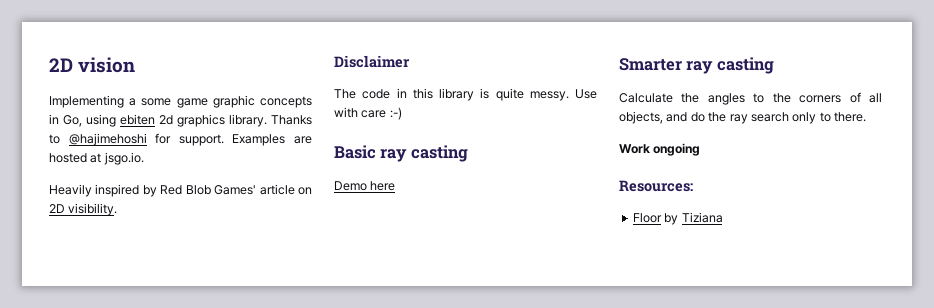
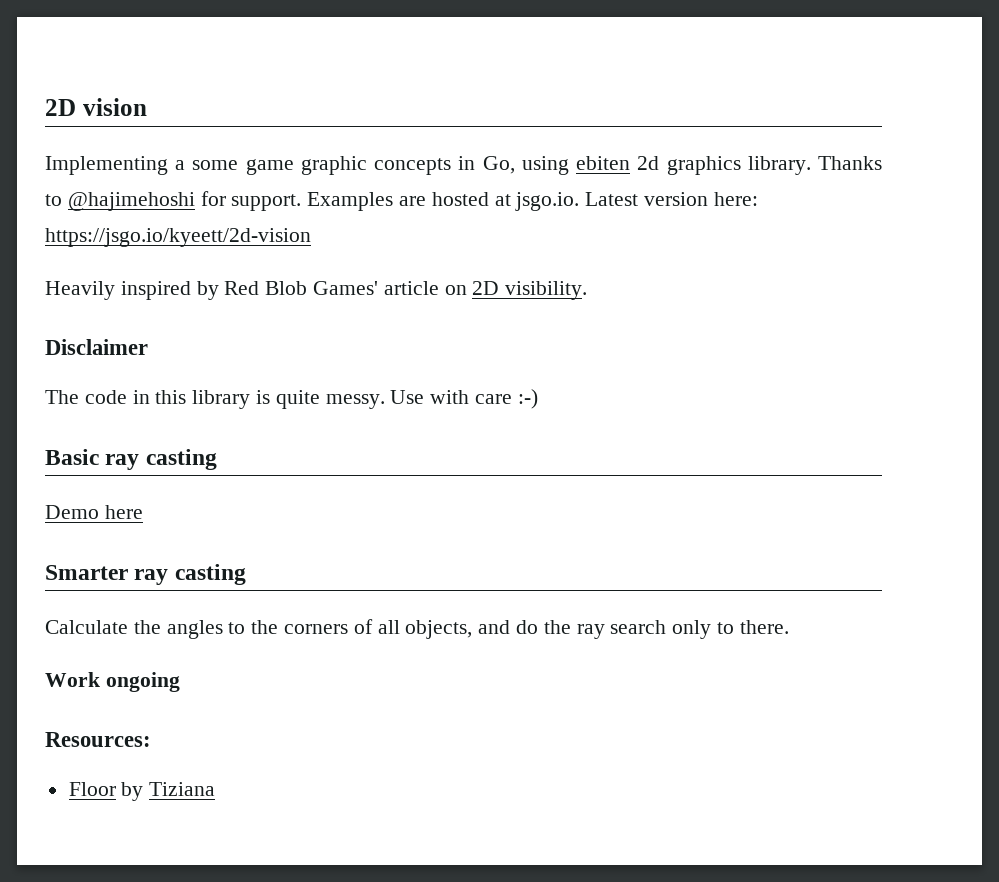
(144, 158) none -> [585,192,758,206] [45,228,311,247] Latest version here: https://jsgo.io/kyeett/2d-vision

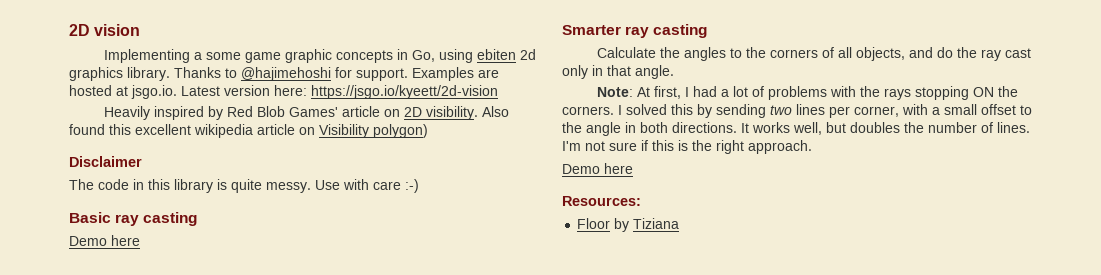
(588, 290) none -> [481,106,509,117] [69,124,428,138] Also found this excellent wikipedia article on Visibility polygon)
[610,620,789,639] [45,672,180,692] search only to there. // Work ongoing -> [1004,48,1031,58] [562,65,674,79] [596,86,1018,100] [562,104,1032,118] [562,122,1030,136] [562,140,812,154] [562,163,633,174] cast only in that angle. // Note: At first, I had a lot of problems with the rays stopping ON the corners. I solved this by sending two lines per corner, with a small offset to the angle in both directions. It works well, but doubles the number of lines. I'm not sure if this is the right approach. // Demo here

